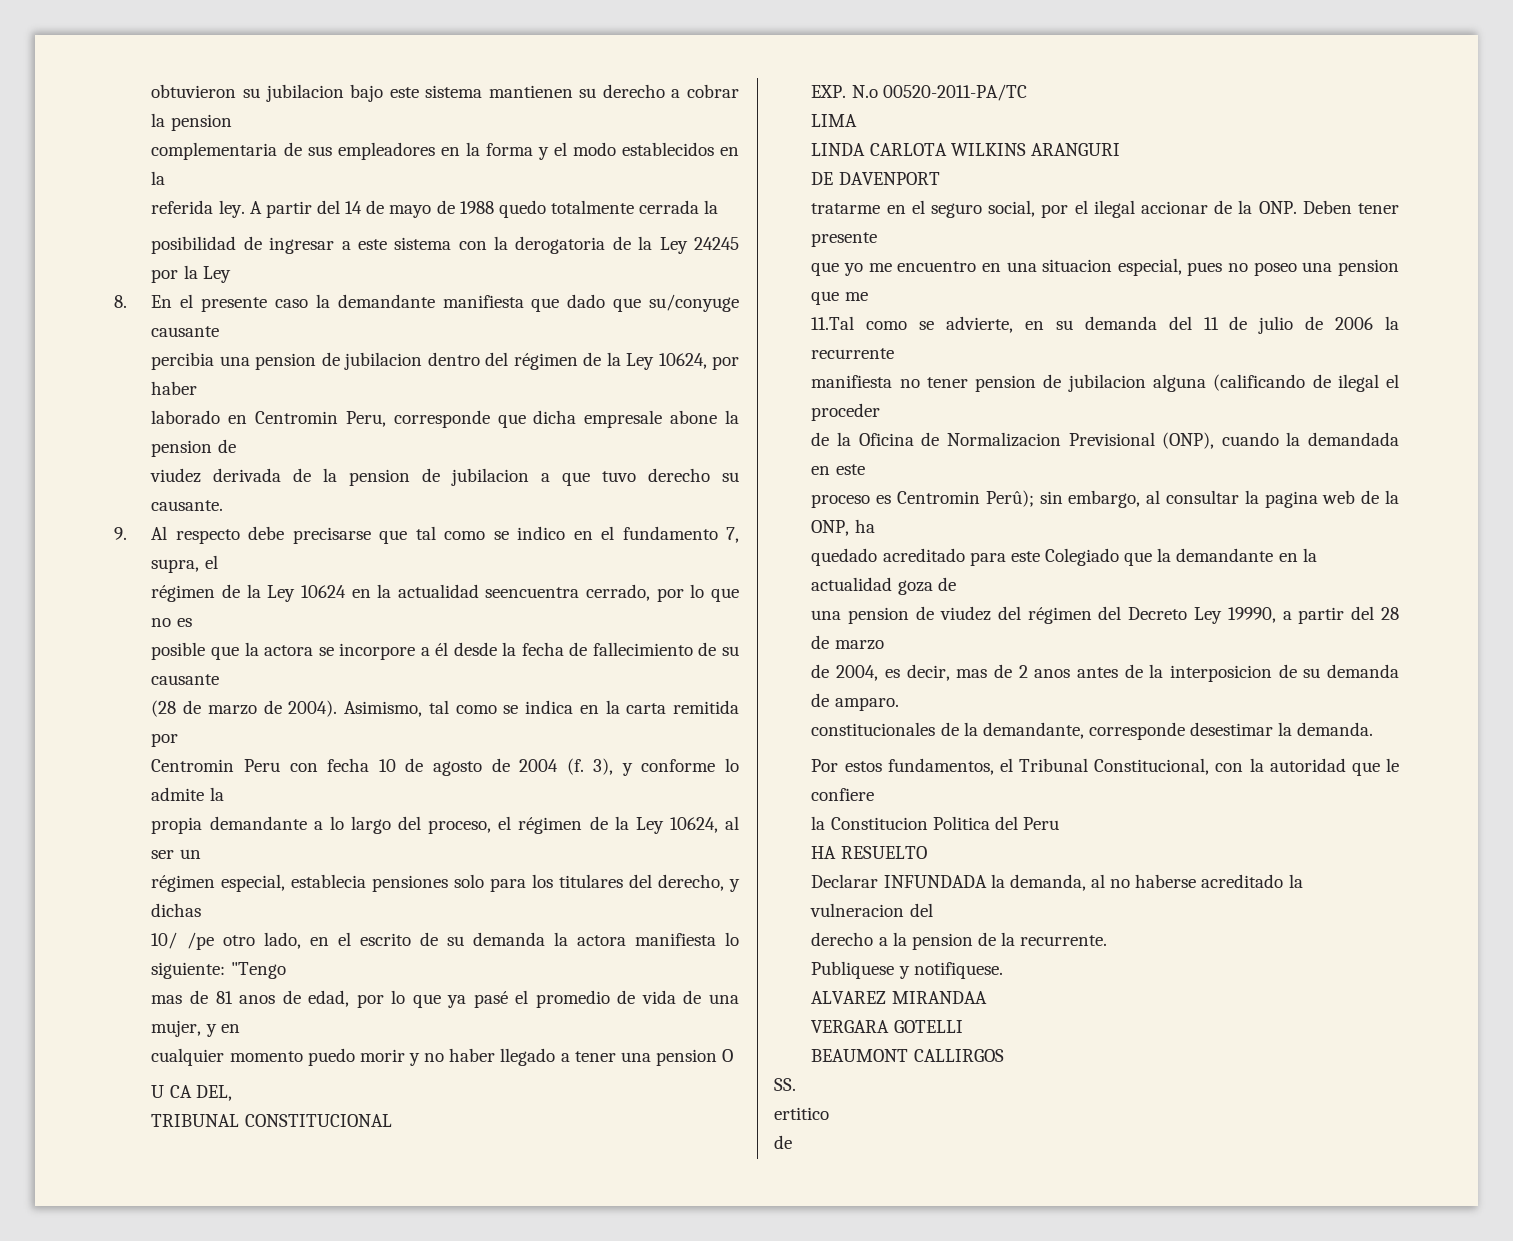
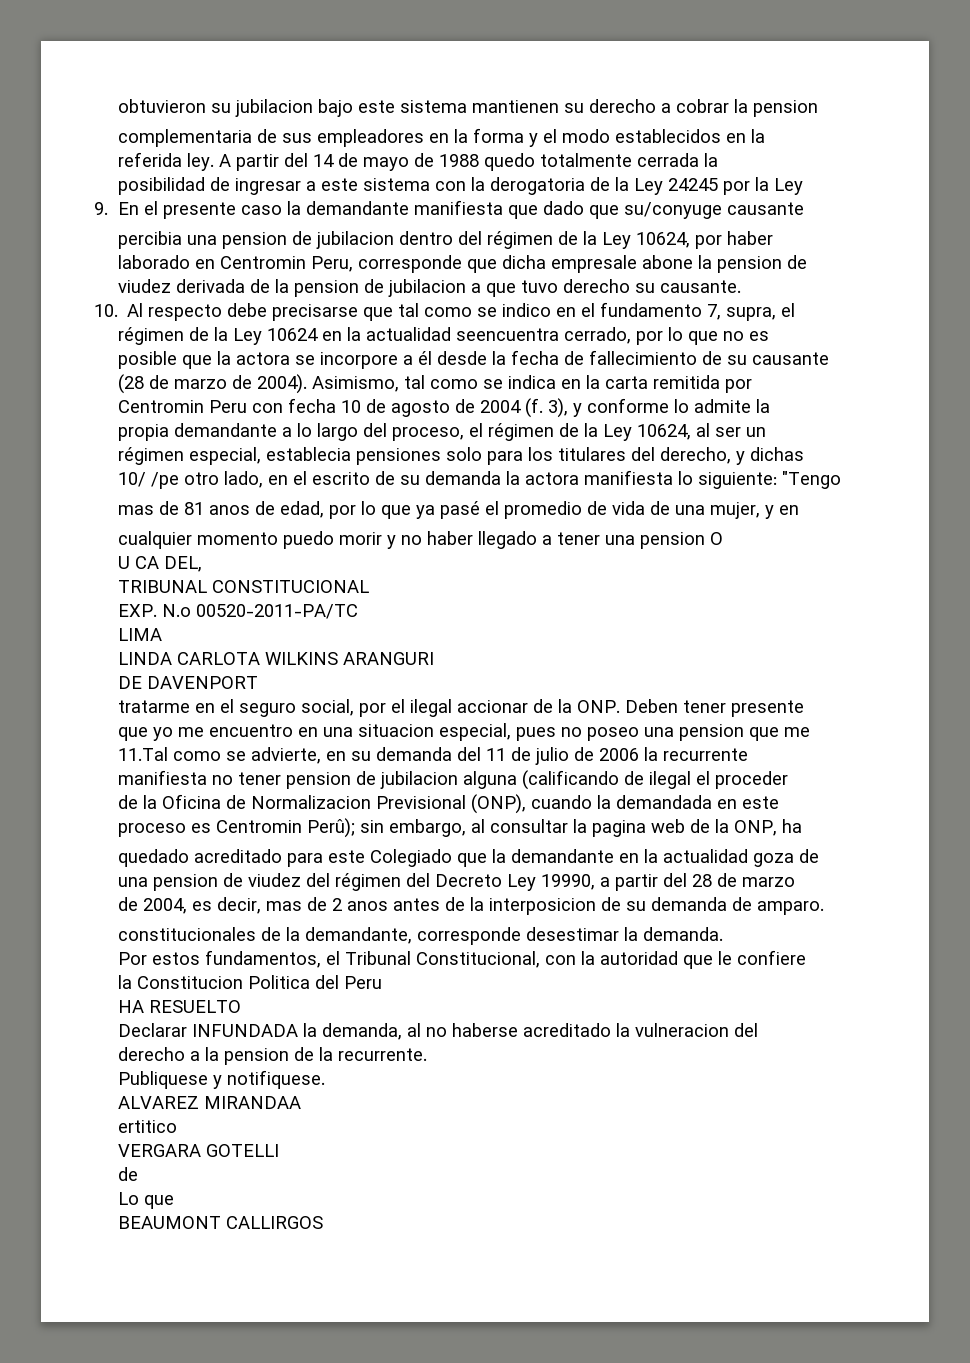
[114,295,127,308] 8. -> [94,202,108,215] 9.
[114,527,127,540] 9. -> [94,304,118,317] 10.
(987, 997) none -> [117,1120,177,1133] // ertitico
(963, 1026) none -> [117,1167,138,1181] [117,1192,174,1209] // de // Lo que
[774,1078,796,1091] [774,1107,829,1120] [774,1135,792,1149] // SS. // ertitico // de -> (323, 1222) none

